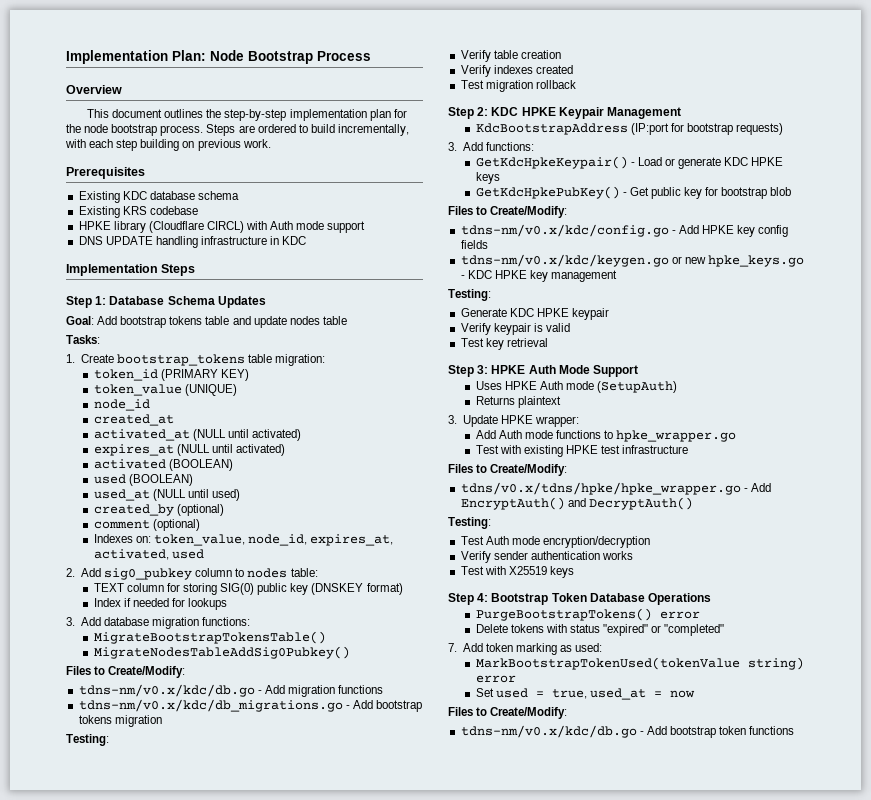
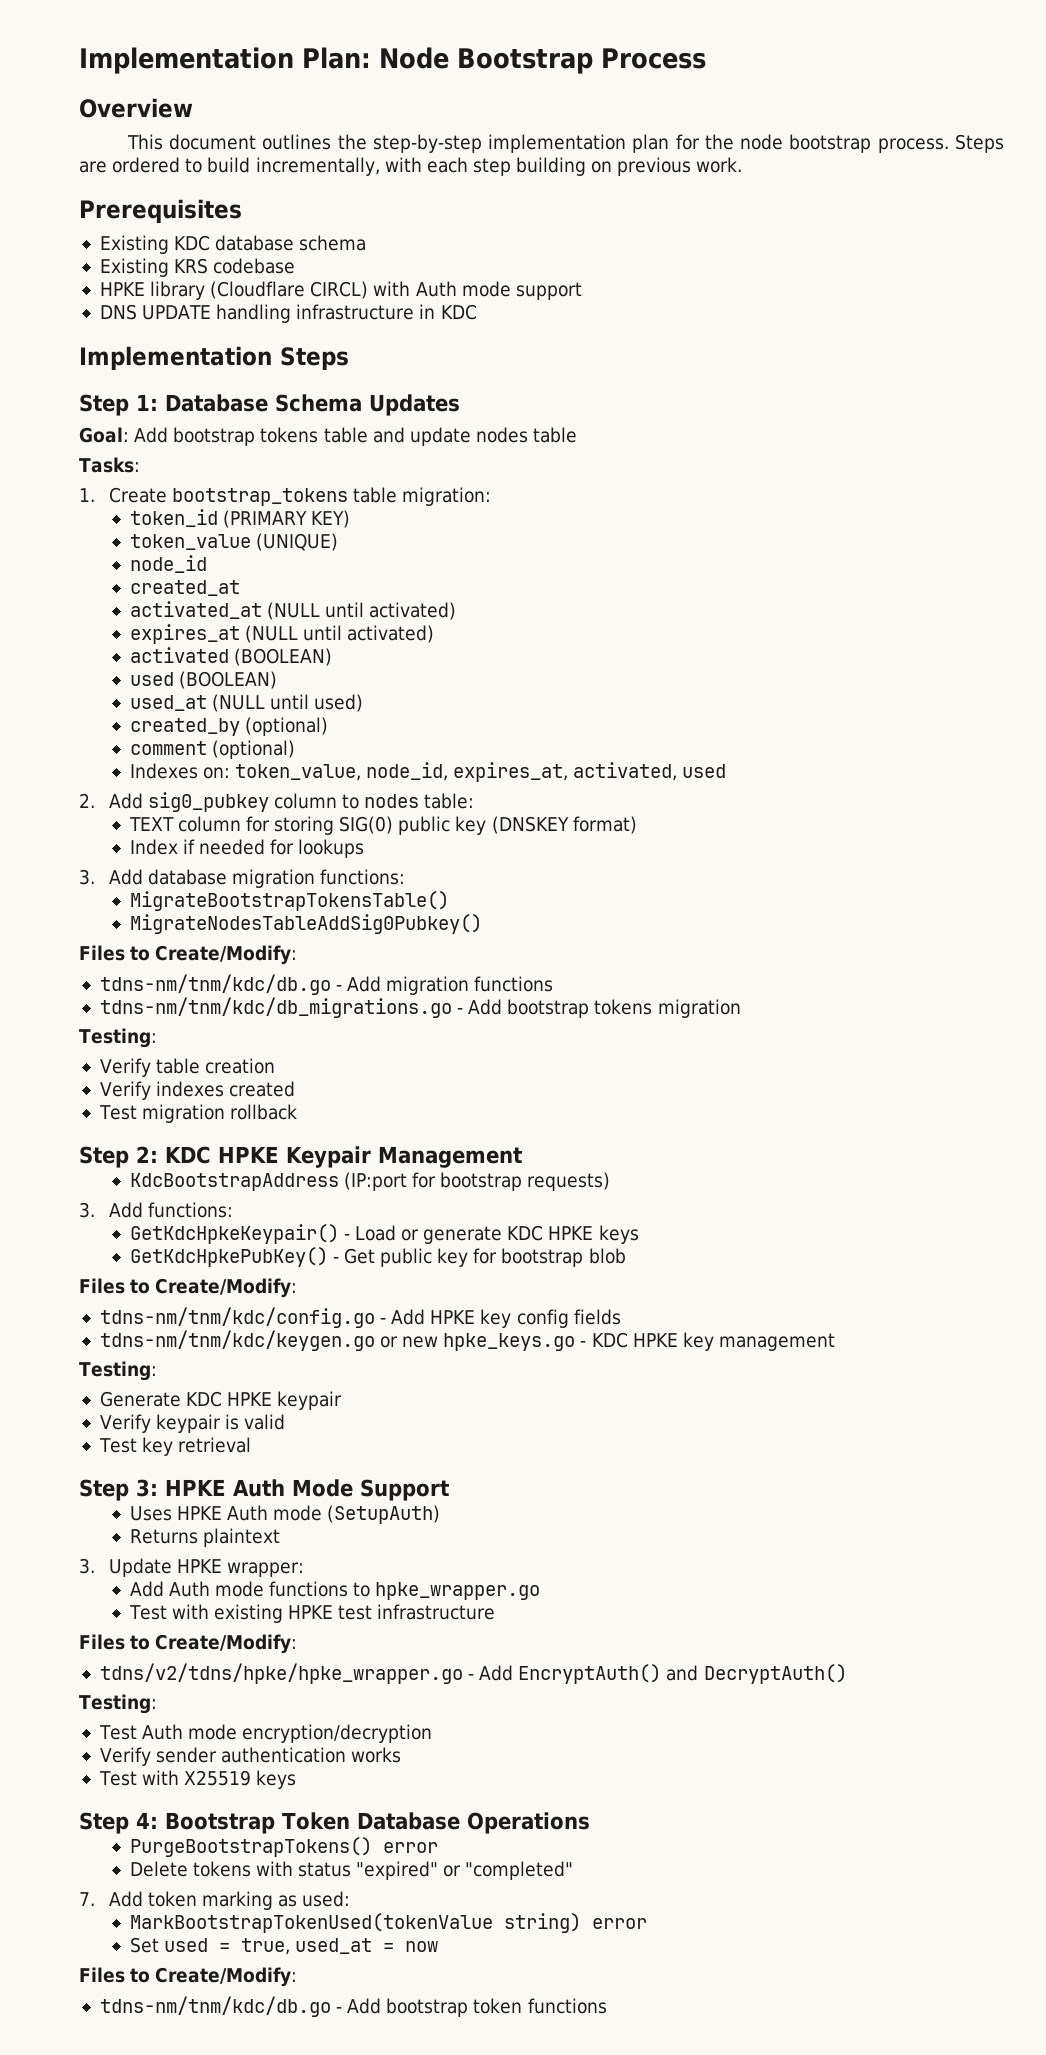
[78,684,255,697] tdns-nm/v0.x/kdc/db.go -> [99,974,331,995] tdns-nm/tnm/kdc/db.go
[78,699,343,712] tdns-nm/v0.x/kdc/db_migrations.go -> [99,997,452,1018] tdns-nm/tnm/kdc/db_migrations.go
[460,224,669,237] tdns-nm/v0.x/kdc/config.go -> [99,1307,375,1328] tdns-nm/tnm/kdc/config.go
[460,254,669,267] tdns-nm/v0.x/kdc/keygen.go -> [99,1330,375,1351] tdns-nm/tnm/kdc/keygen.go
[460,482,741,495] tdns/v0.x/tdns/hpke/hpke_wrapper.go -> [99,1663,463,1684] tdns/v2/tdns/hpke/hpke_wrapper.go
[460,725,637,738] tdns-nm/v0.x/kdc/db.go -> [99,1996,331,2017] tdns-nm/tnm/kdc/db.go

